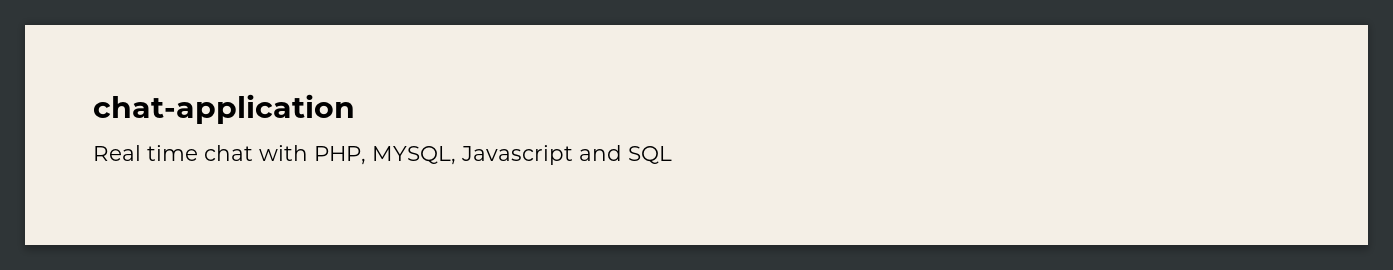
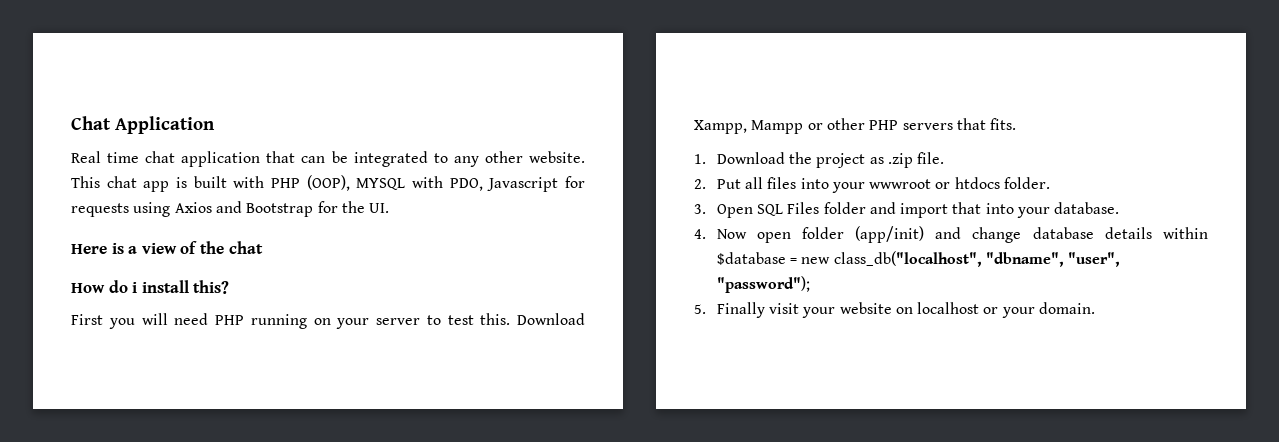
[93,94,355,124] chat-application -> [71,116,215,134] Chat Application
[259,145,672,165] with PHP, MYSQL, Javascript and SQL -> [181,151,585,167] [71,175,585,192] [71,201,390,217] [71,241,263,254] [71,280,230,294] [71,313,585,329] [694,118,1017,134] [694,152,945,168] [694,177,1051,193] [694,202,1120,218] [694,226,1208,243] [716,251,1121,267] [716,276,810,293] [694,302,1096,318] application that can be integrated to any other website. This chat app is built with PHP (OOP), MYSQL with PDO, Javascript for requests using Axios and Bootstrap for the UI. // Here is a view of the chat // How do i install this? // First you will need PHP running on your server to test this. Download Xampp, Mampp or other PHP servers that fits. // 1. Download the project as .zip file. // 2. Put all files into your wwwroot or htdocs folder. // 3. Open SQL Files folder and import that into your database. // 4. Now open folder (app/init) and change database details within $database = new class_db("localhost", "dbname", "user", "password"); // 5. Finally visit your website on localhost or your domain.

